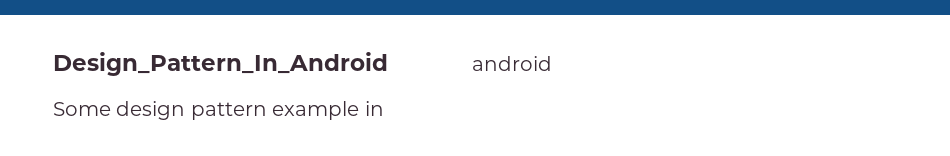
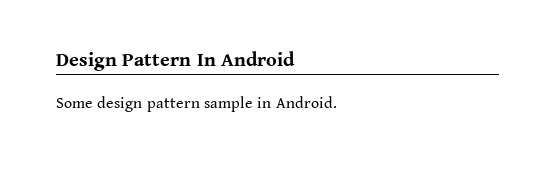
[53,52,388,76] Design_Pattern_In_Android -> [56,51,296,71] Design Pattern In Android
[272,101,384,120] [472,56,552,71] example in android -> [203,96,337,112] sample in Android.

